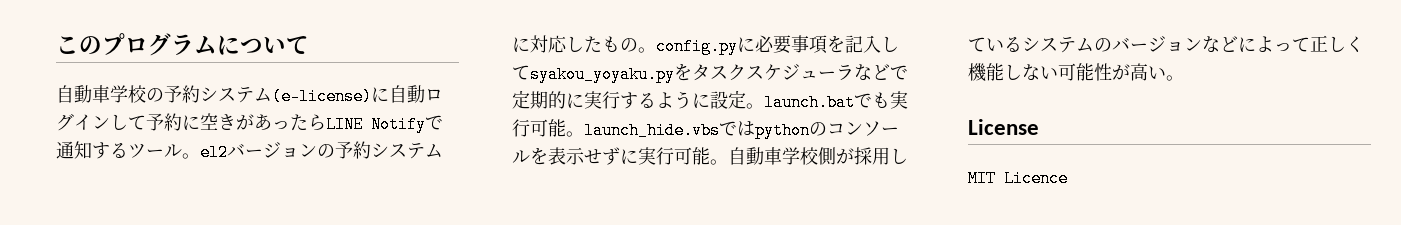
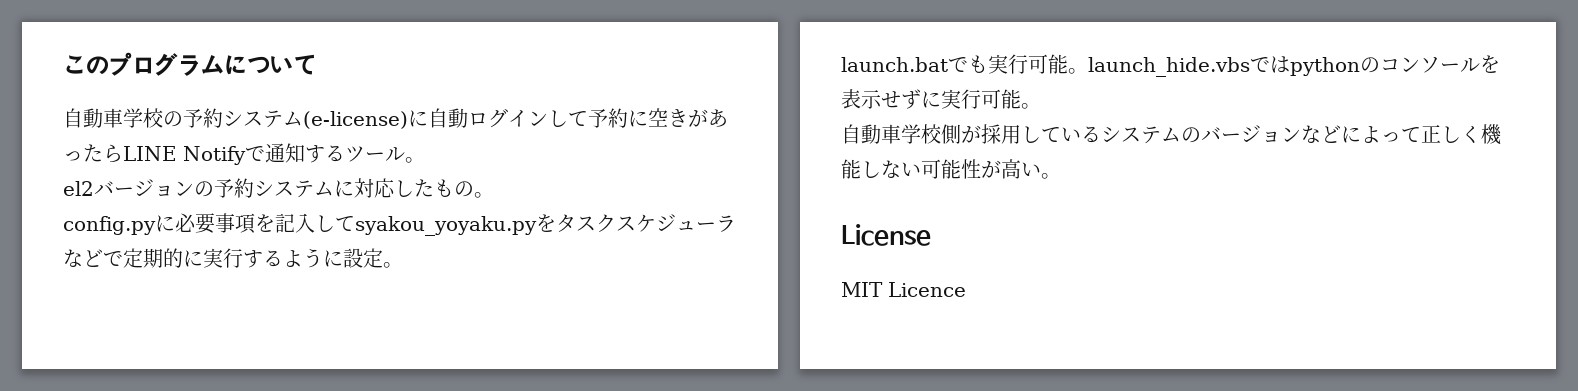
(200, 156) none -> (425, 160) //
(656, 50) none -> (494, 195) //
(764, 106) none -> (403, 265) //
(728, 162) none -> (1041, 106) //

